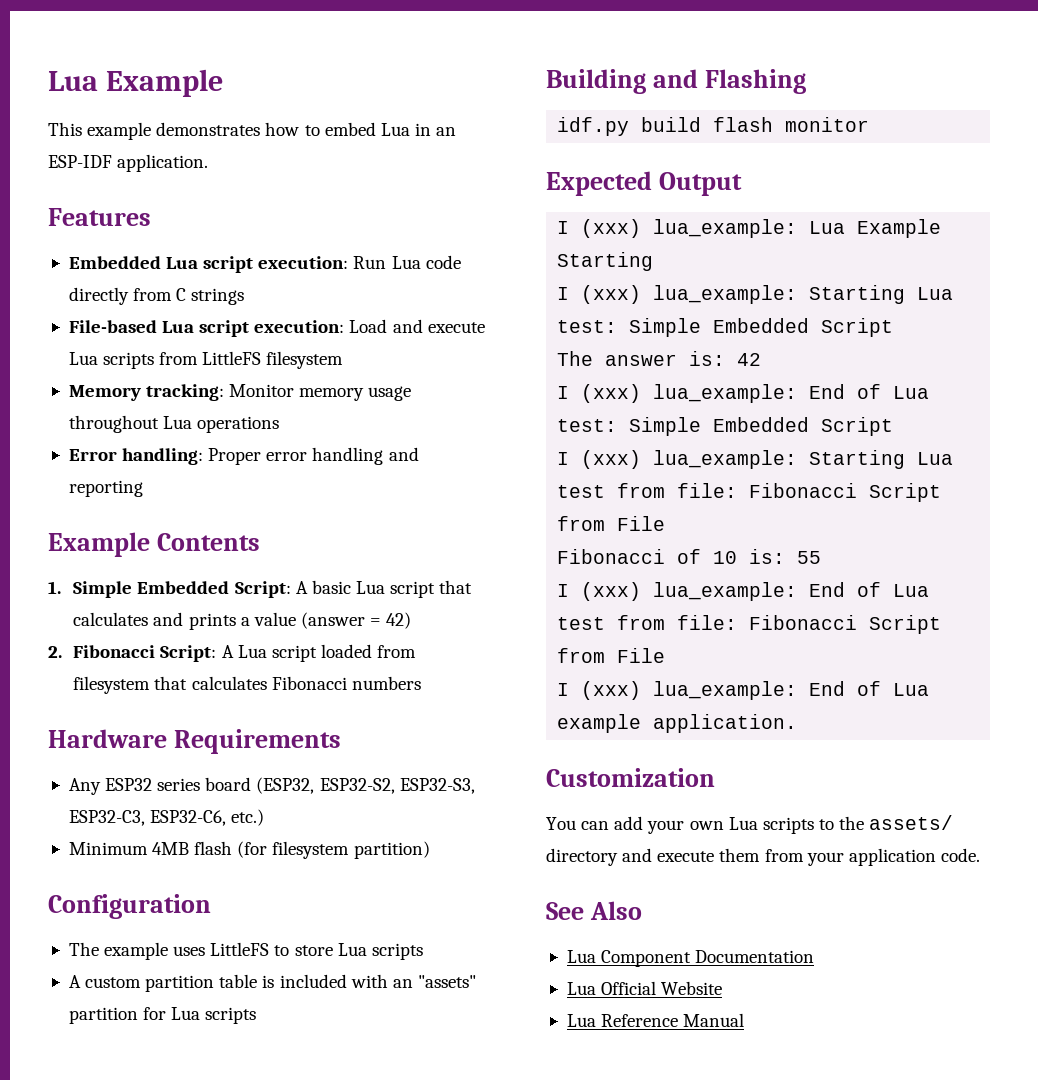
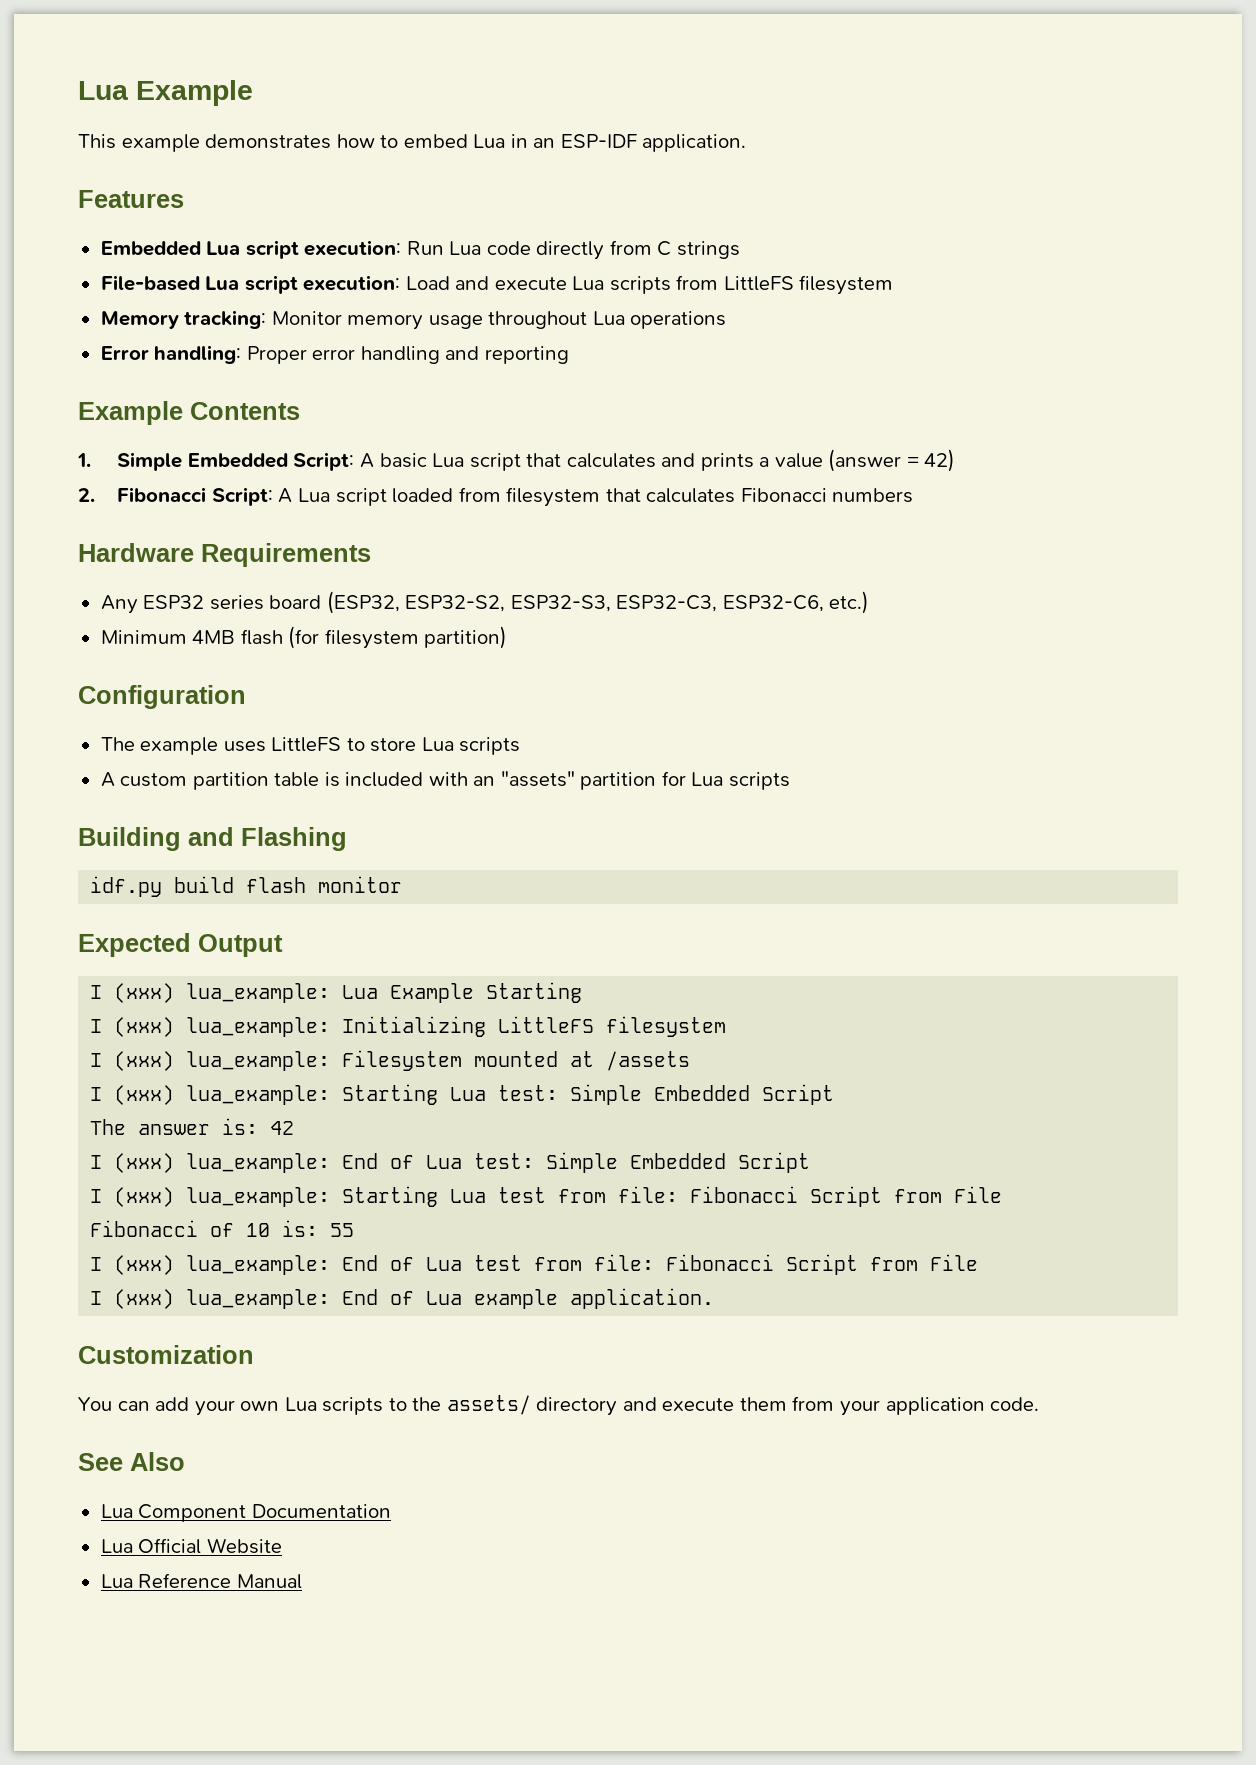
(654, 261) none -> [90,1016,727,1037] [90,1050,691,1071] // I (xxx) lua_example: Initializing LittleFS filesystem // I (xxx) lua_example: Filesystem mounted at /assets

